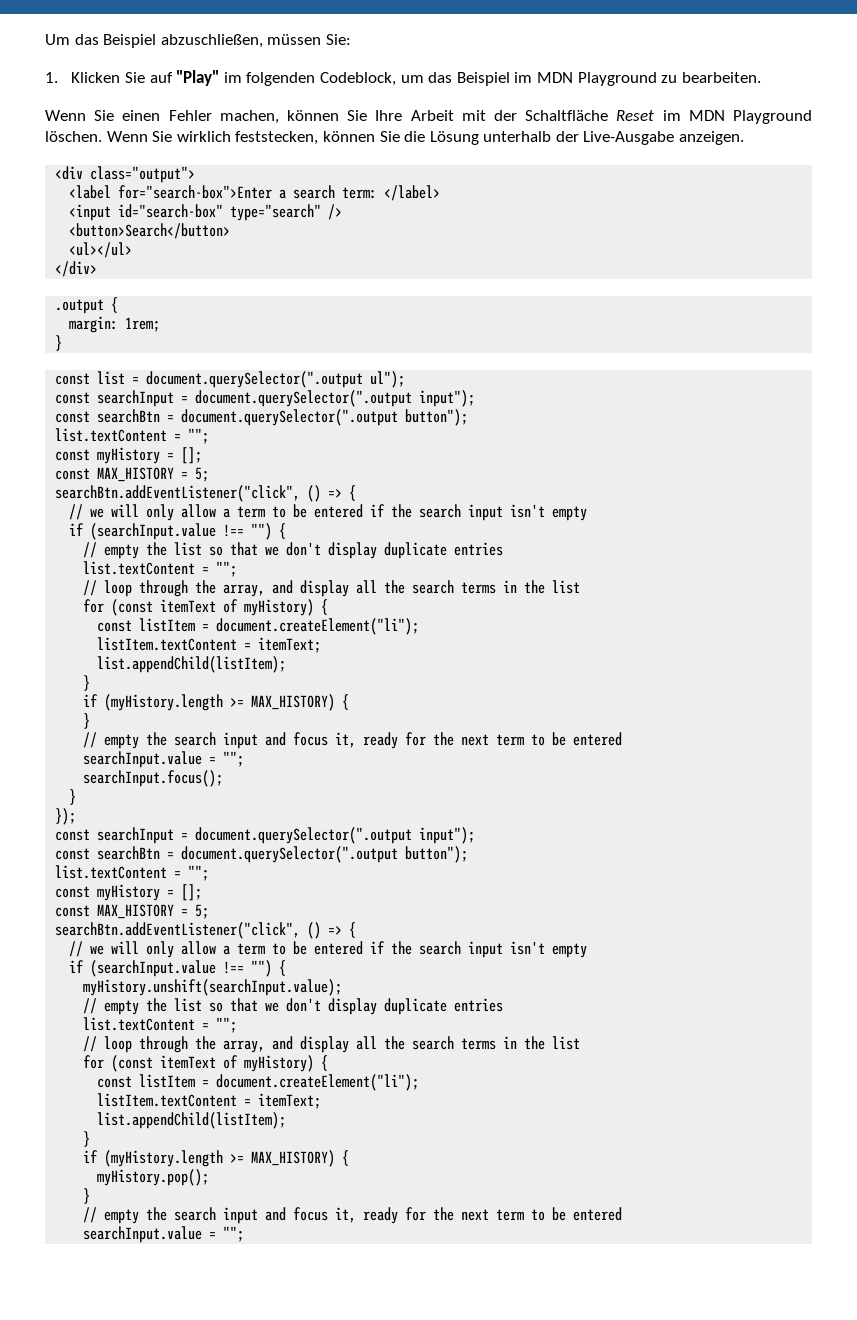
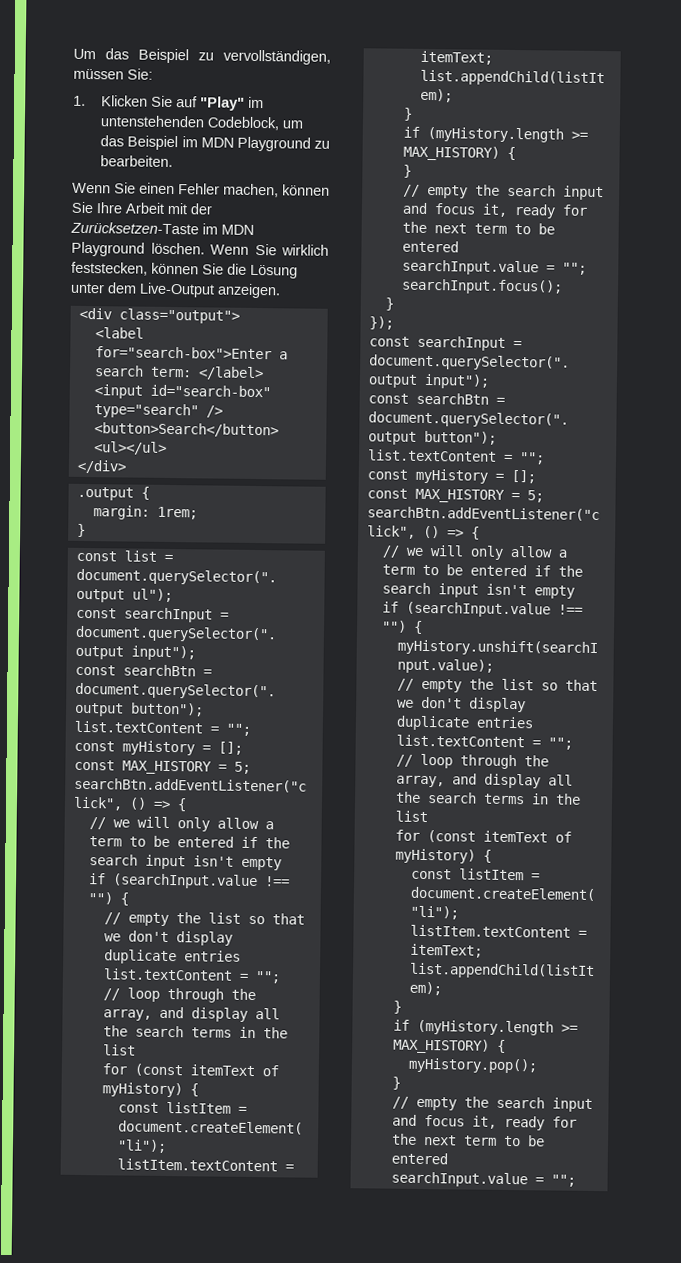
[160,34,263,48] abzuschließen, -> [198,49,331,65] zu vervollständigen,
[246,72,316,86] folgenden -> [100,115,206,128] untenstehenden
[525,110,655,121] Schaltfläche Reset -> [70,221,199,235] Zurücksetzen-Taste
[483,131,675,145] unterhalb der Live-Ausgabe -> [70,282,215,298] unter dem Live-Output

